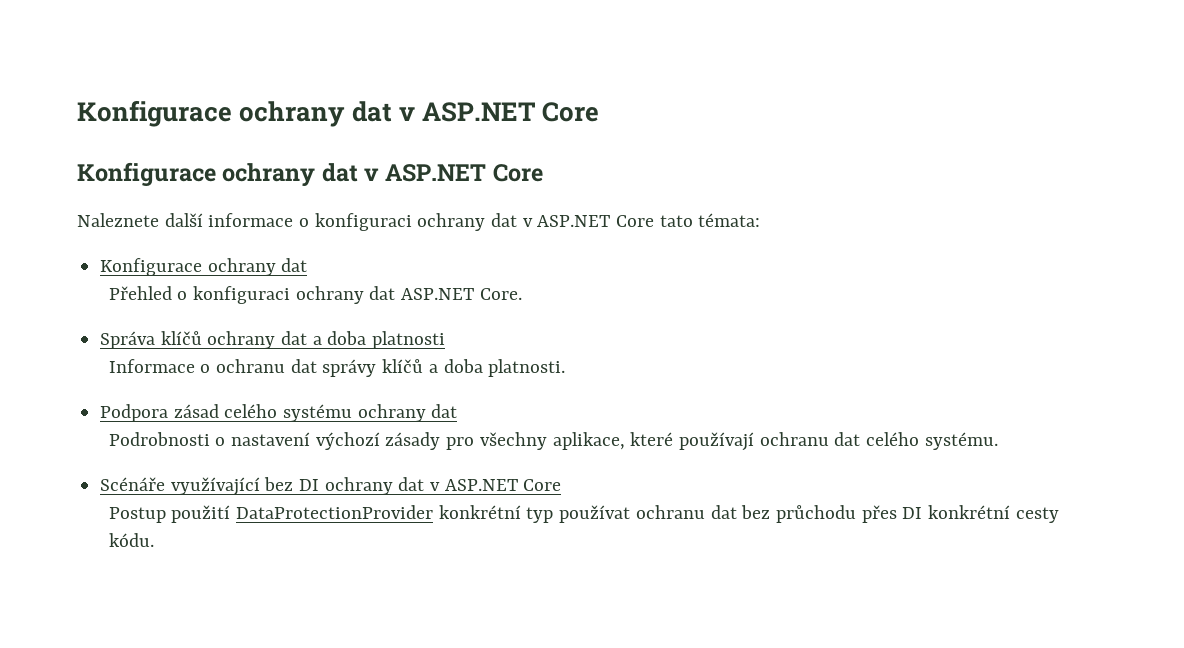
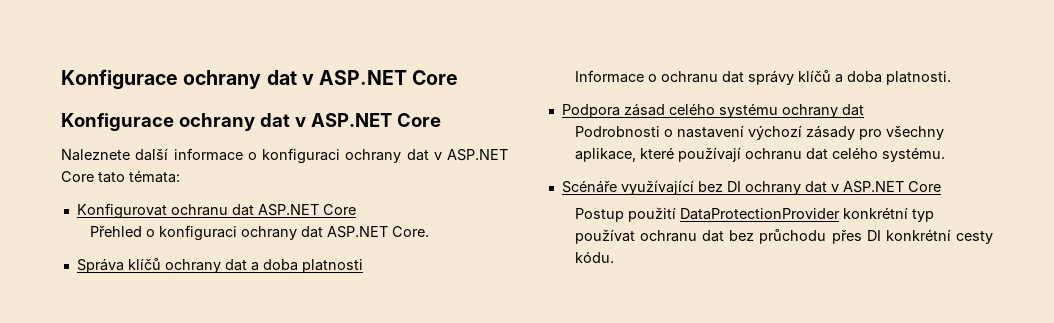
[100,258,308,276] Konfigurace ochrany dat -> [76,203,356,219] Konfigurovat ochranu dat ASP.NET Core

